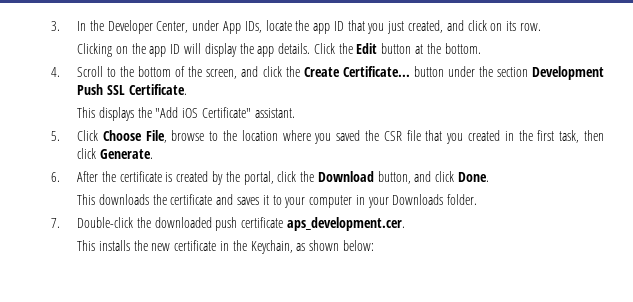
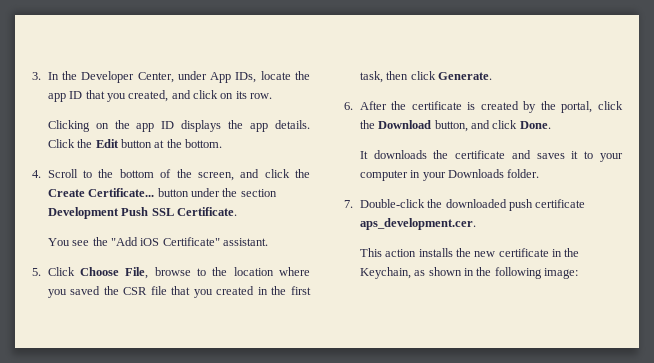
[387,21,405,34] just -> (126, 97) none
[183,43,237,57] will display -> [181,120,222,132] displays
[77,107,134,121] This displays -> [47,238,90,246] You see
[77,194,96,205] This -> [359,151,368,159] It
(96, 245) none -> [385,249,417,257] action
[342,240,374,251] below: -> [463,267,579,279] in the following image:

